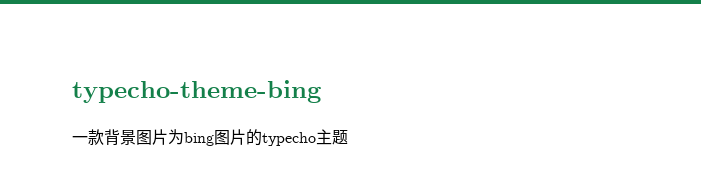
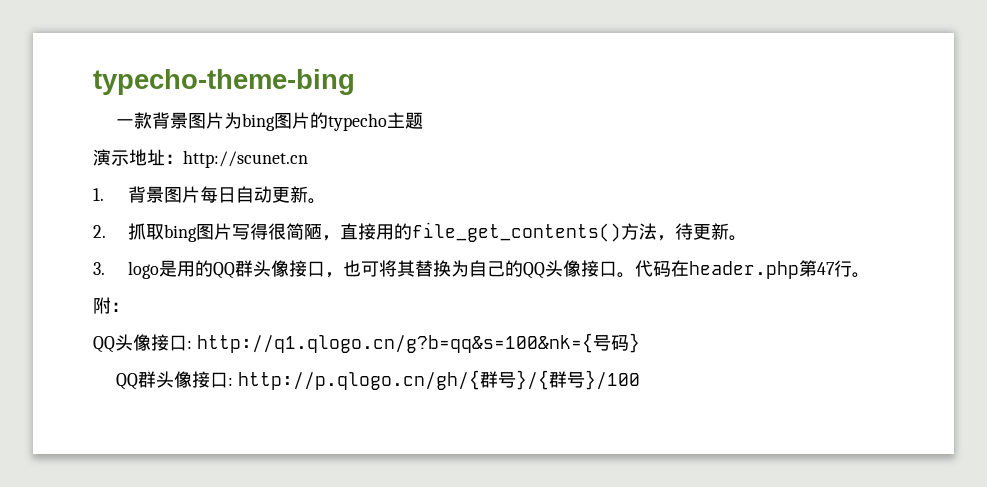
(348, 137) none -> [93,149,308,168] [93,186,326,204] [93,222,747,242] [93,260,870,279] [93,297,129,314] [93,333,640,353] [116,370,641,390] // 演示地址：http://scunet.cn // 1.背景图片每日自动更新。 // 2.抓取bing图片写得很简陋，直接用的file_get_contents()方法，待更新。 // 3. logo是用的QQ群头像接口，也可将其替换为自己的QQ头像接口。代码在header.php第47行。 // 附： // QQ头像接口: http://q1.qlogo.cn/g?b=qq&s=100&nk={号码} // QQ群头像接口: http://p.qlogo.cn/gh/{群号}/{群号}/100

